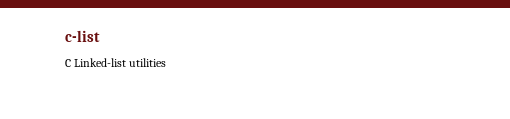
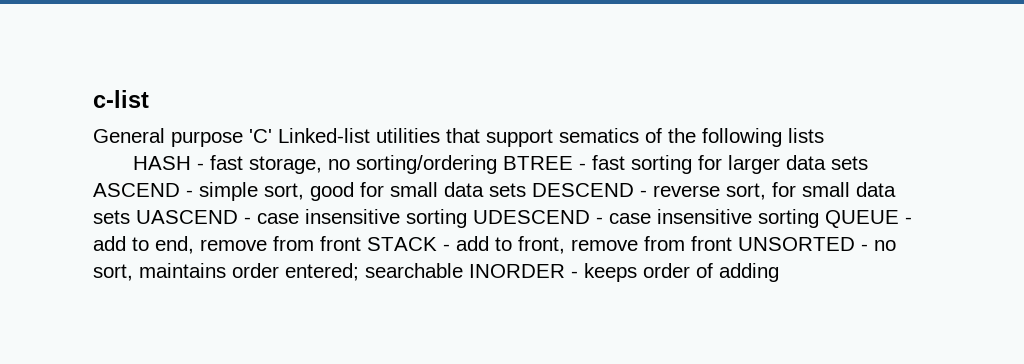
[65,58,167,67] C Linked-list utilities -> [93,128,824,147] [133,155,869,174] [93,182,896,201] [93,209,912,228] [93,236,896,254] [93,263,779,282] General purpose 'C' Linked-list utilities that support sematics of the following lists // HASH - fast storage, no sorting/ordering BTREE - fast sorting for larger data sets ASCEND - simple sort, good for small data sets DESCEND - reverse sort, for small data sets UASCEND - case insensitive sorting UDESCEND - case insensitive sorting QUEUE - add to end, remove from front STACK - add to front, remove from front UNSORTED - no sort, maintains order entered; searchable INORDER - keeps order of adding

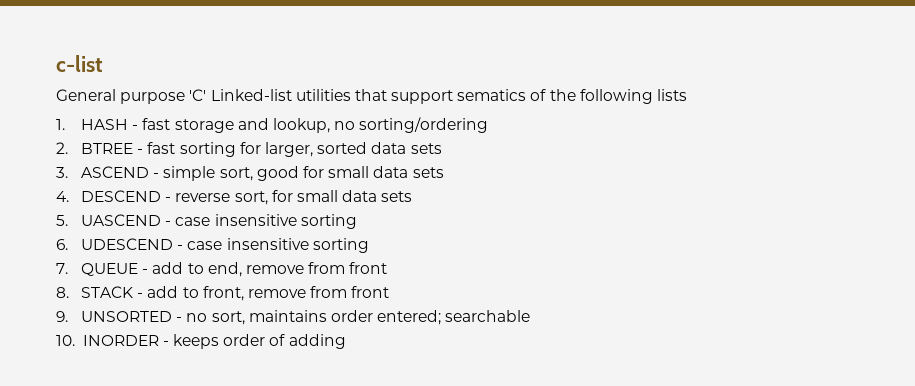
(824, 135) none -> [56,119,65,130] 1.
[249,156,323,174] storage, -> [174,118,330,133] storage and lookup,
(498, 164) none -> [56,142,68,154] // 2.
[728,155,869,174] larger data sets -> [264,142,442,157] [56,167,68,178] larger, sorted data sets // 3.
(526, 190) none -> [56,191,69,202] // 4.
(130, 217) none -> [56,215,68,226] // 5.
(467, 218) none -> [56,239,68,250] // 6.
(819, 218) none -> [56,263,68,274] // 7.
(361, 243) none -> [56,287,69,298] // 8.
(732, 243) none -> [56,311,68,322] // 9.
(463, 270) none -> [56,335,75,346] // 10.

